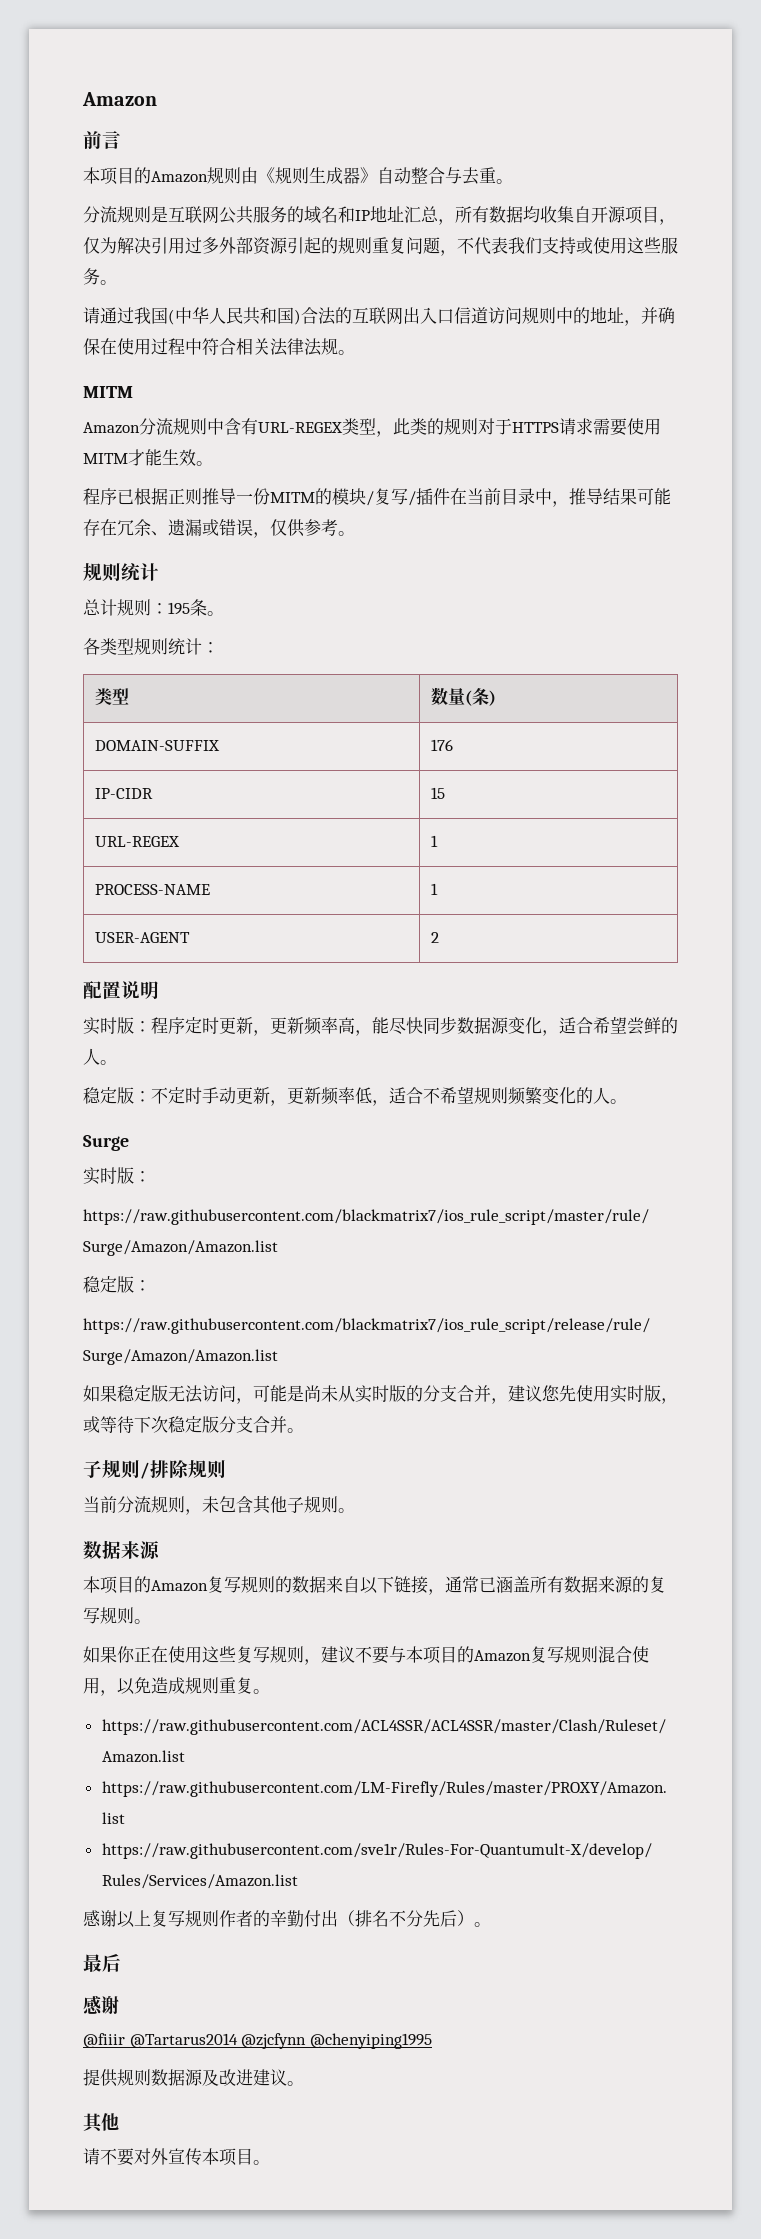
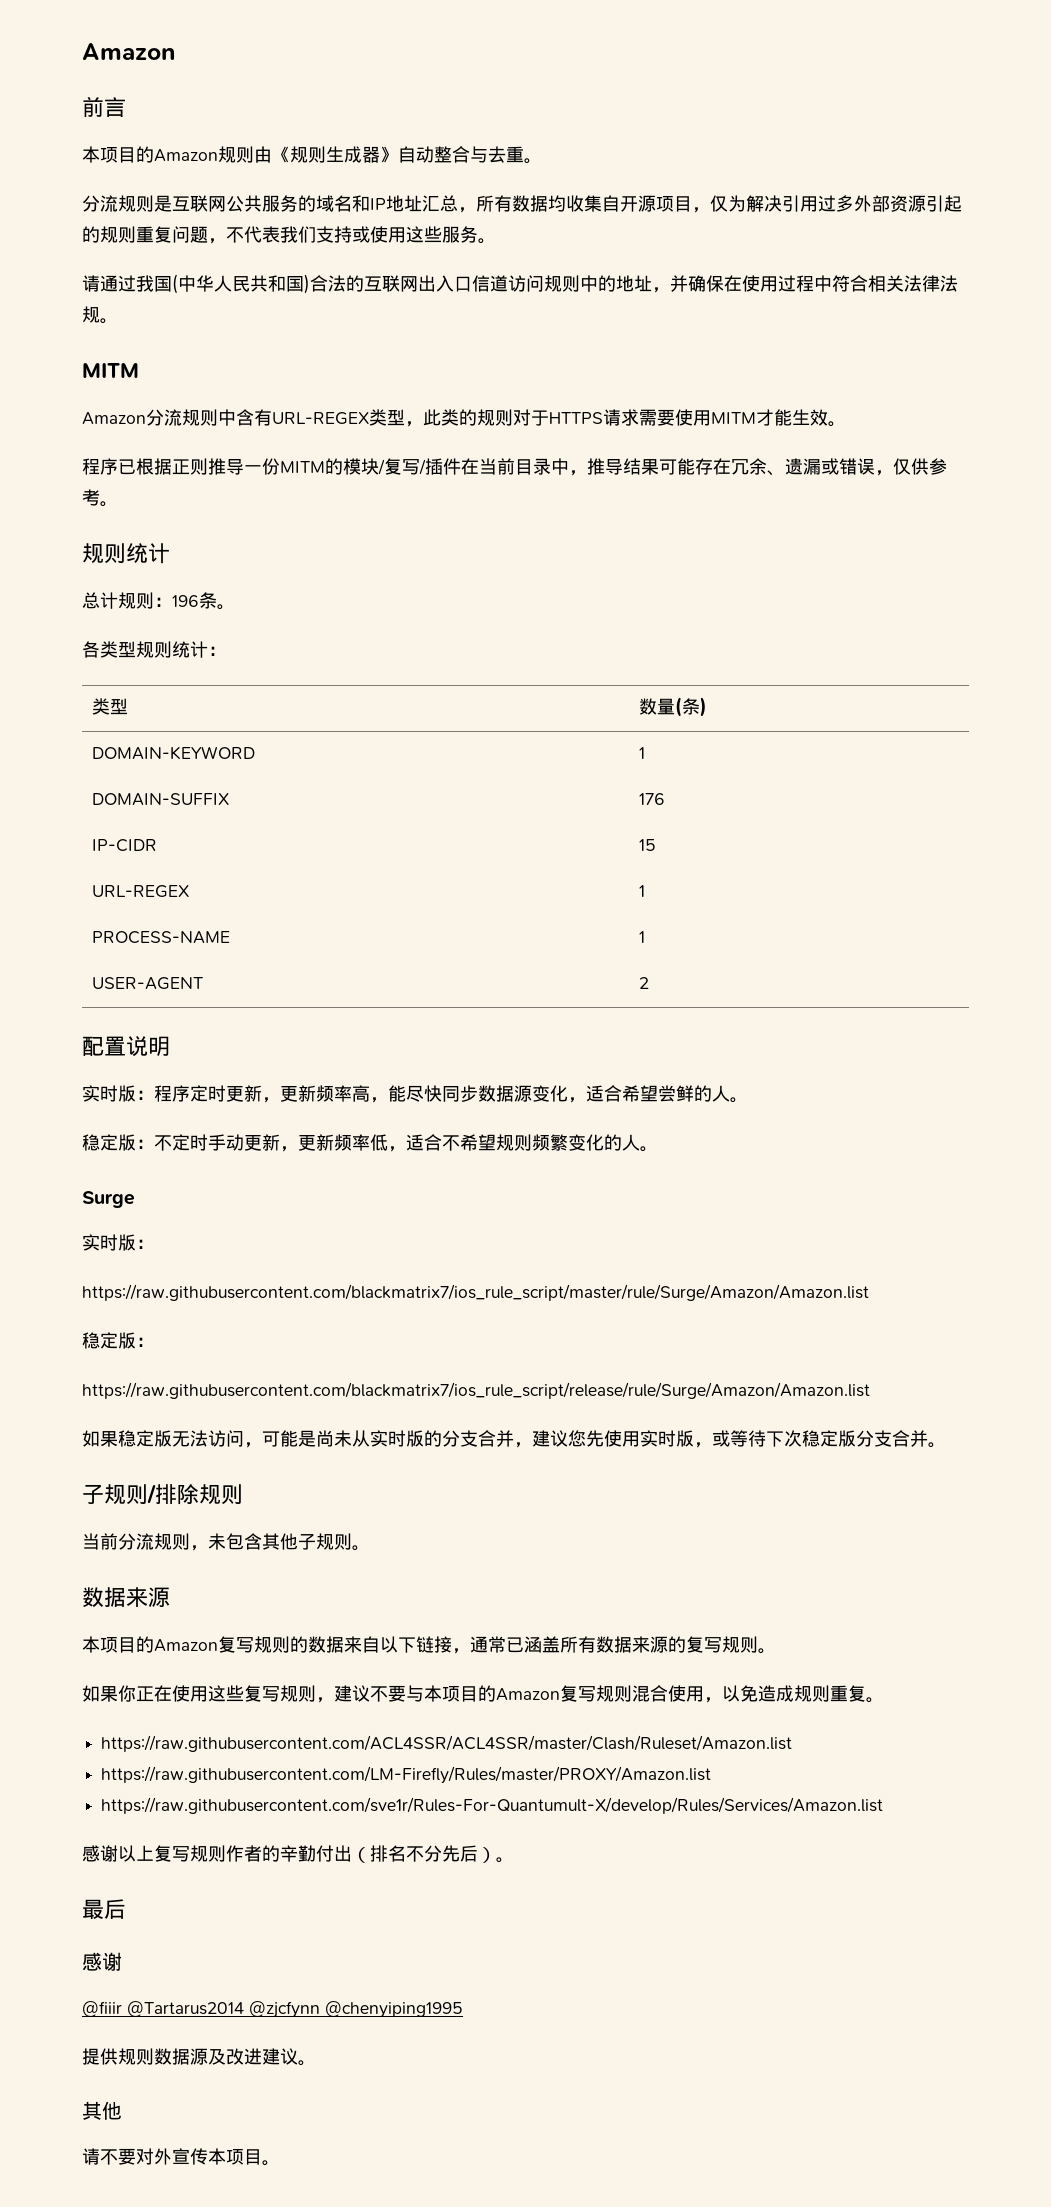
[168,602,190,615] 195 -> [172,595,199,607] 196
(497, 698) none -> [92,746,256,760] [639,747,646,759] // DOMAIN-KEYWORD | 1

